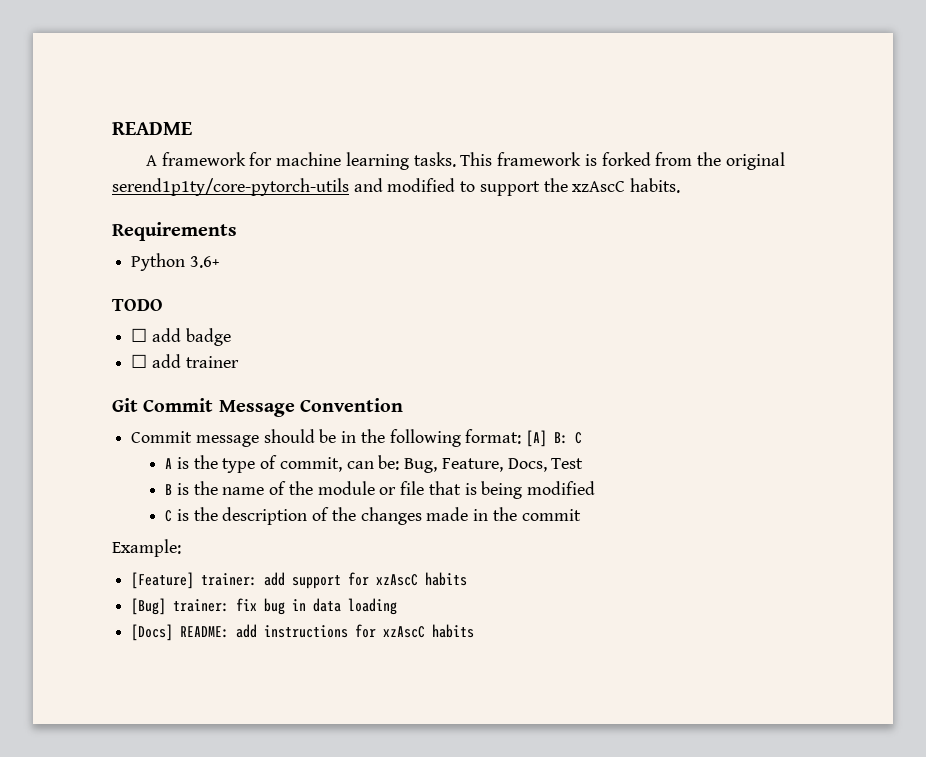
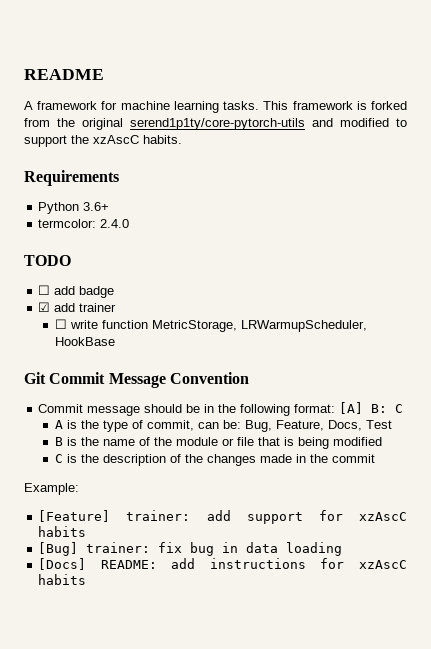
(219, 262) none -> [38,219,130,228] // termcolor: 2.4.0
[131,354,148,368] ☐ -> [38,302,51,312] ☑
(239, 362) none -> [54,319,367,332] [54,337,115,346] // ☐ write function MetricStorage, LRWarmupScheduler, HookBase

